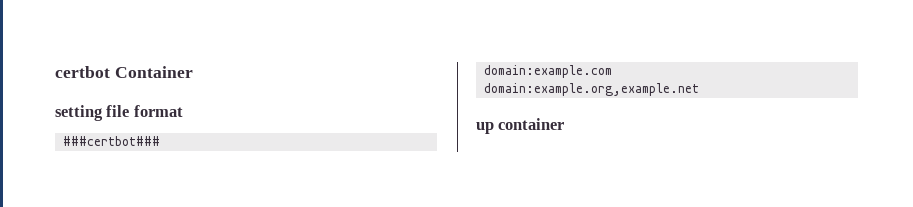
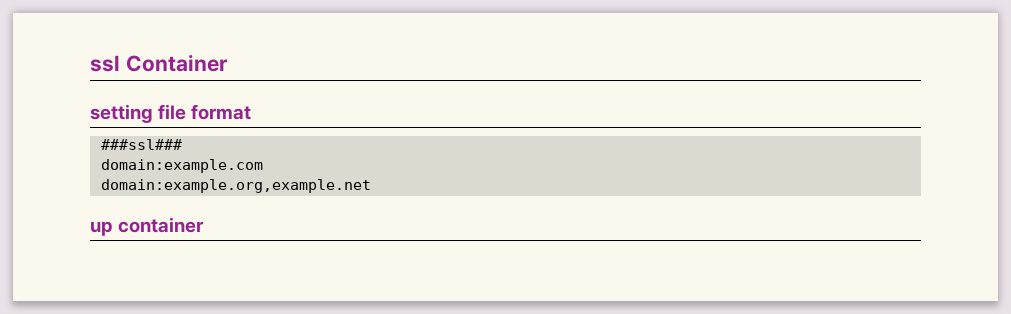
[55,66,110,78] certbot -> [90,55,120,72] ssl
[63,136,161,146] ###certbot### -> [100,139,182,150] ###ssl###

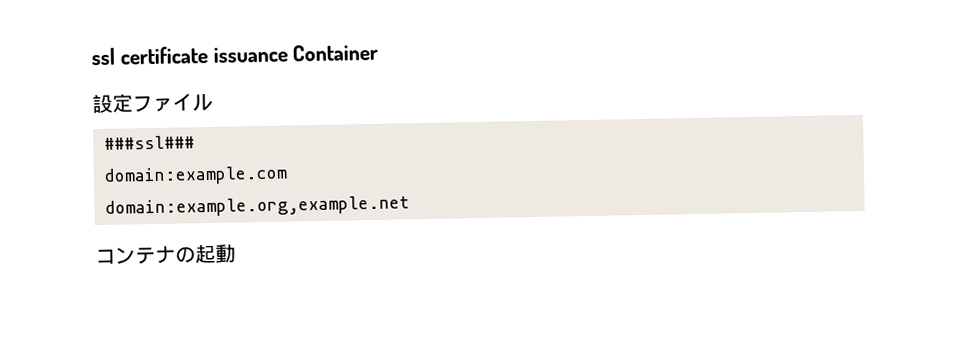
(120, 63) none -> [119,45,288,65] certificate issuance
[90,104,252,123] setting file format -> [92,93,213,114] 設定ファイル
[90,217,205,236] up container -> [95,243,236,265] コンテナの起動

